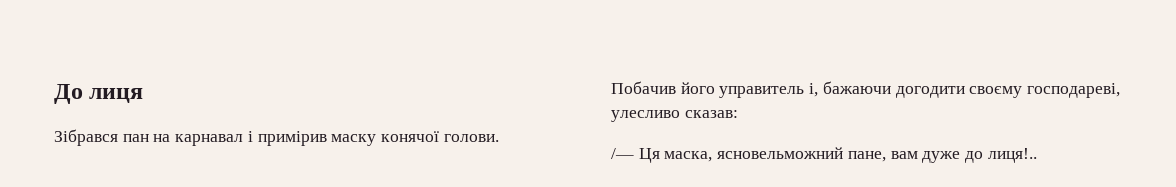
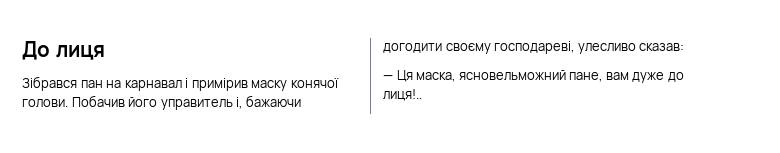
[611,148,634,159] /— -> [383,75,393,80] —

